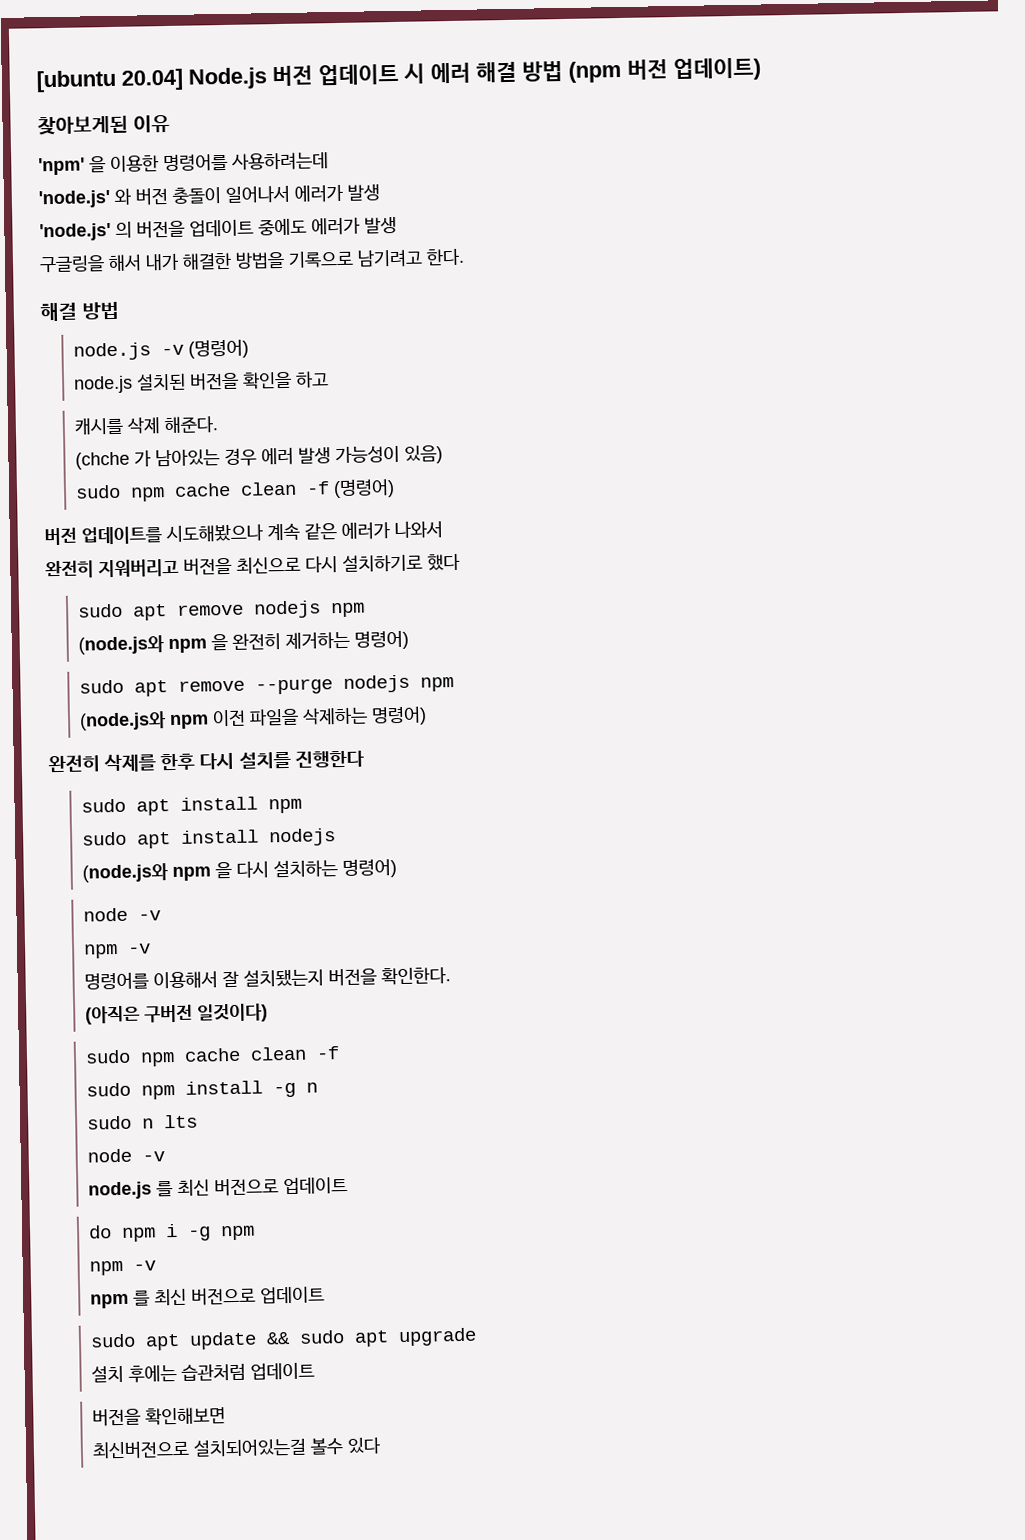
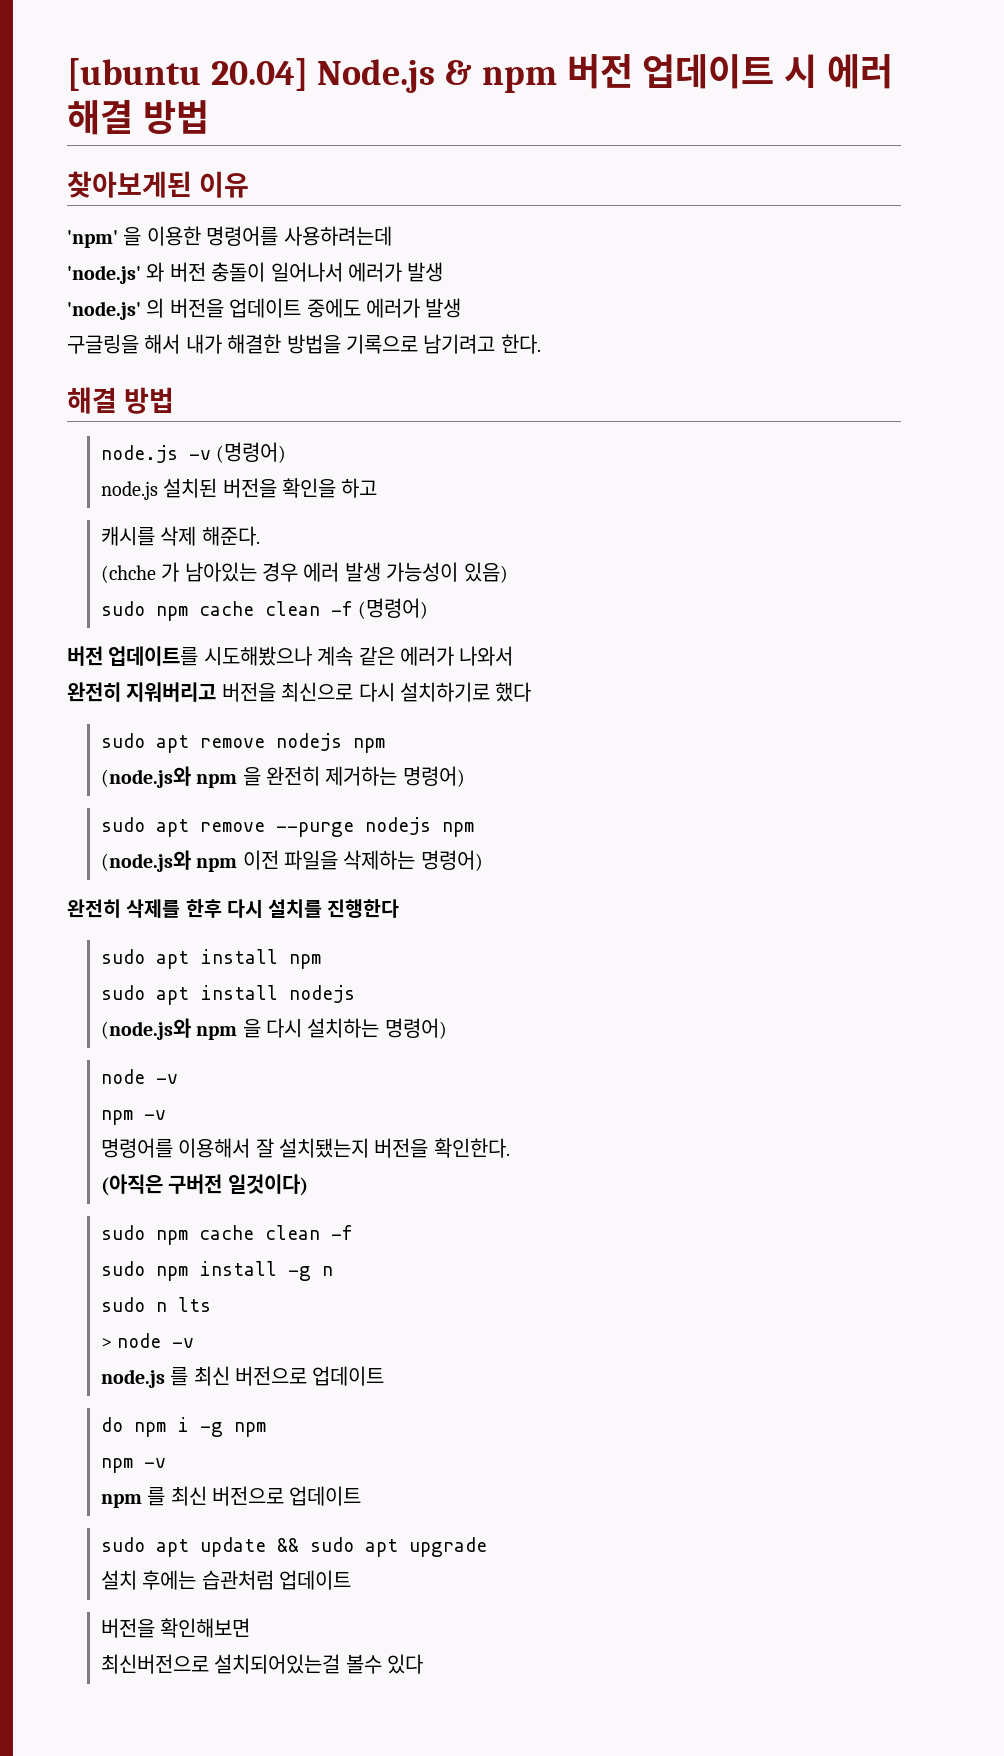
(267, 78) none -> [445,60,557,93] & npm
[568,57,761,83] (npm 버전 업데이트) -> (209, 117) none
(199, 1121) none -> [100,1338,112,1348] >

